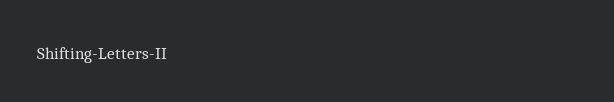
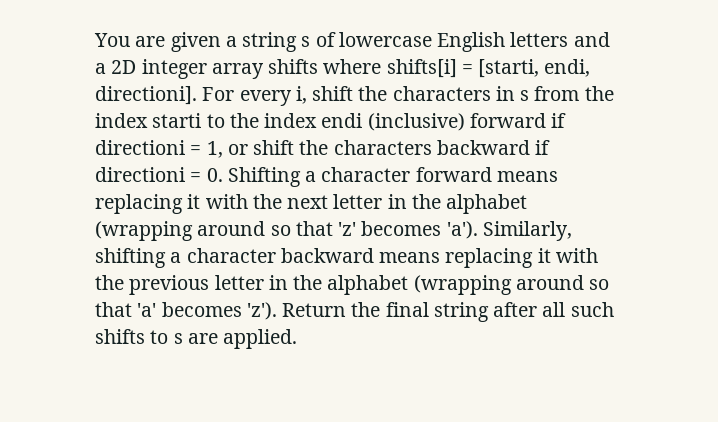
[37,47,167,63] Shifting-Letters-II -> [94,32,610,52] [95,59,591,79] [95,86,614,106] [95,113,567,131] [95,140,551,158] [95,167,558,187] [95,194,528,214] [95,221,572,241] [95,248,598,268] [95,275,610,295] [95,302,614,322] [95,329,298,349] You are given a string s of lowercase English letters and a 2D integer array shifts where shifts[i] = [starti, endi, directioni]. For every i, shift the characters in s from the index starti to the index endi (inclusive) forward if directioni = 1, or shift the characters backward if directioni = 0. Shifting a character forward means replacing it with the next letter in the alphabet (wrapping around so that 'z' becomes 'a'). Similarly, shifting a character backward means replacing it with the previous letter in the alphabet (wrapping around so that 'a' becomes 'z'). Return the final string after all such shifts to s are applied.

